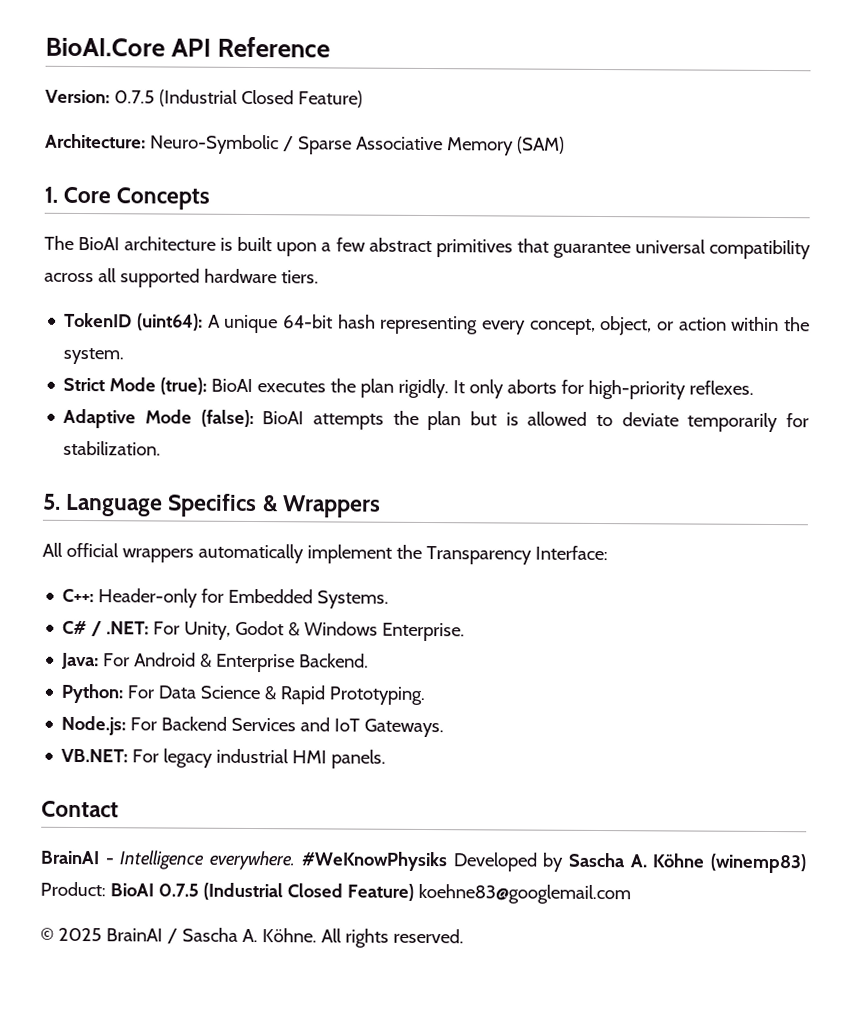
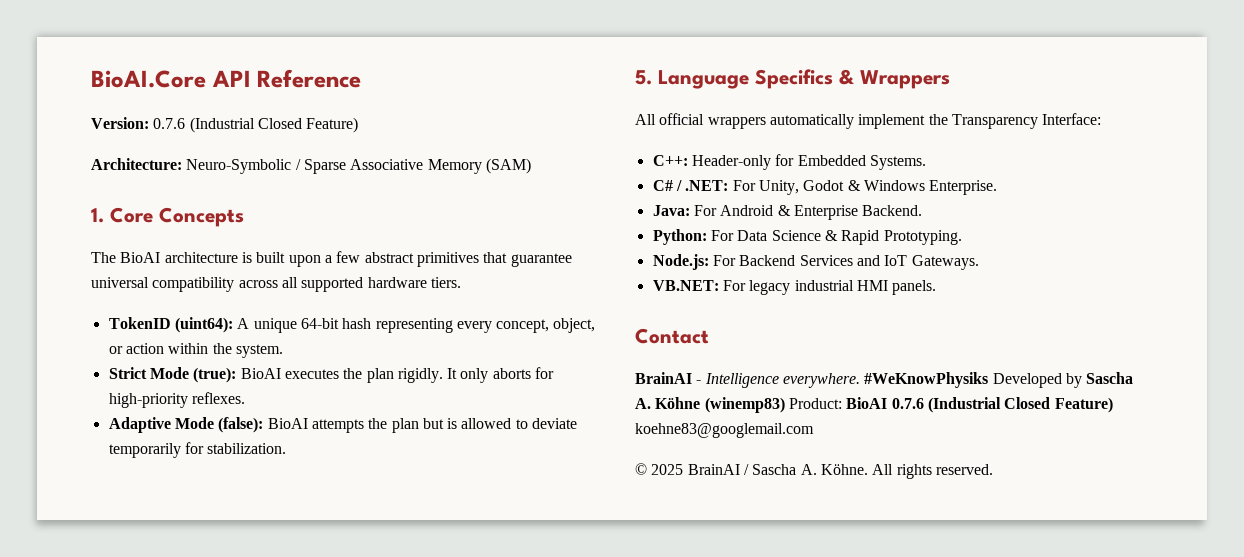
[113,90,155,104] 0.7.5 -> [153,118,186,129] 0.7.6
[157,883,199,897] 0.7.5 -> [891,398,924,409] 0.7.6

